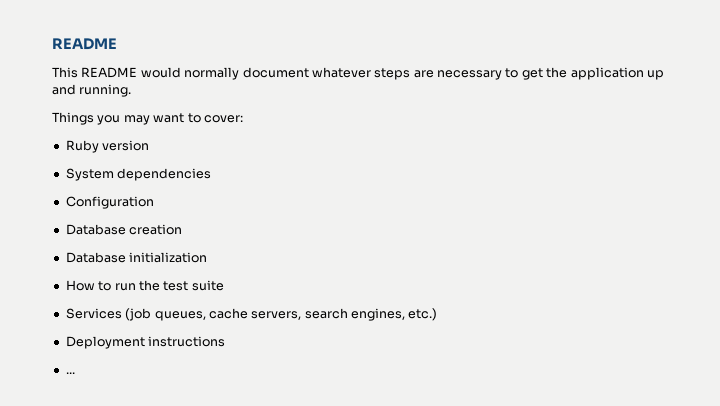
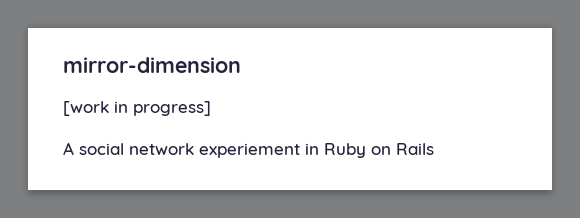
[52,38,117,50] [52,67,664,80] [52,84,132,97] [52,112,243,125] [65,140,150,153] [65,168,212,181] [65,196,154,209] [65,224,183,235] [65,252,208,263] [65,280,224,291] [65,308,438,321] [65,336,226,349] [65,372,75,374] README // This README would normally document whatever steps are necessary to get the application up and running. // Things you may want to cover: // Ruby version // System dependencies // Configuration // Database creation // Database initialization // How to run the test suite // Services (job queues, cache servers, search engines, etc.) // Deployment instructions // ... -> [63,57,241,73] [63,101,211,116] [63,142,434,158] mirror-dimension // [work in progress] // A social network experiement in Ruby on Rails

